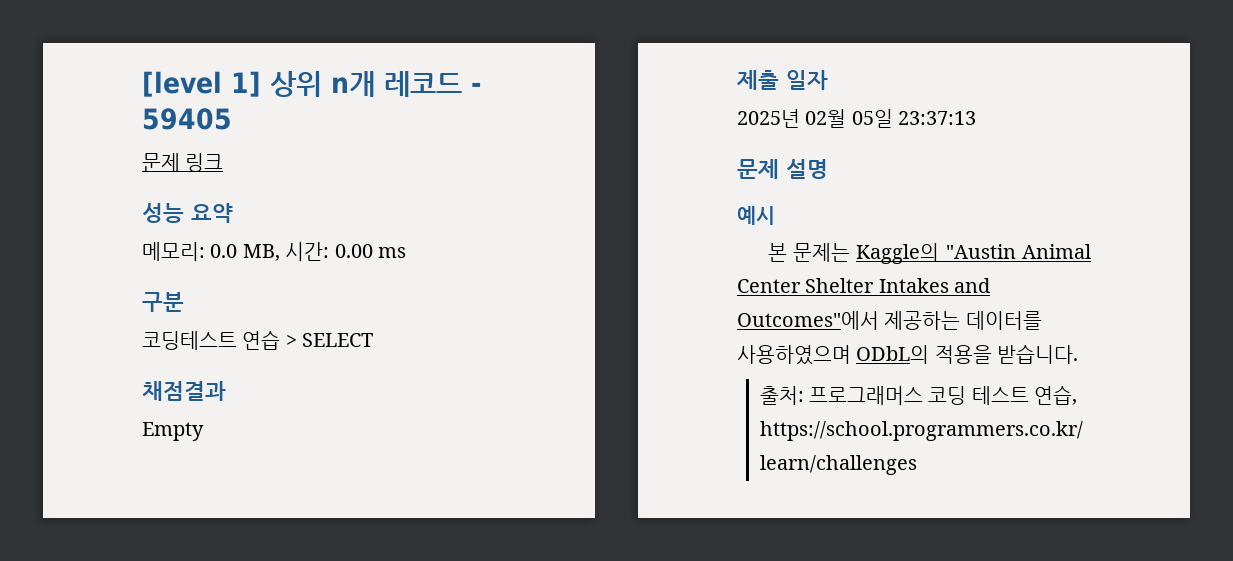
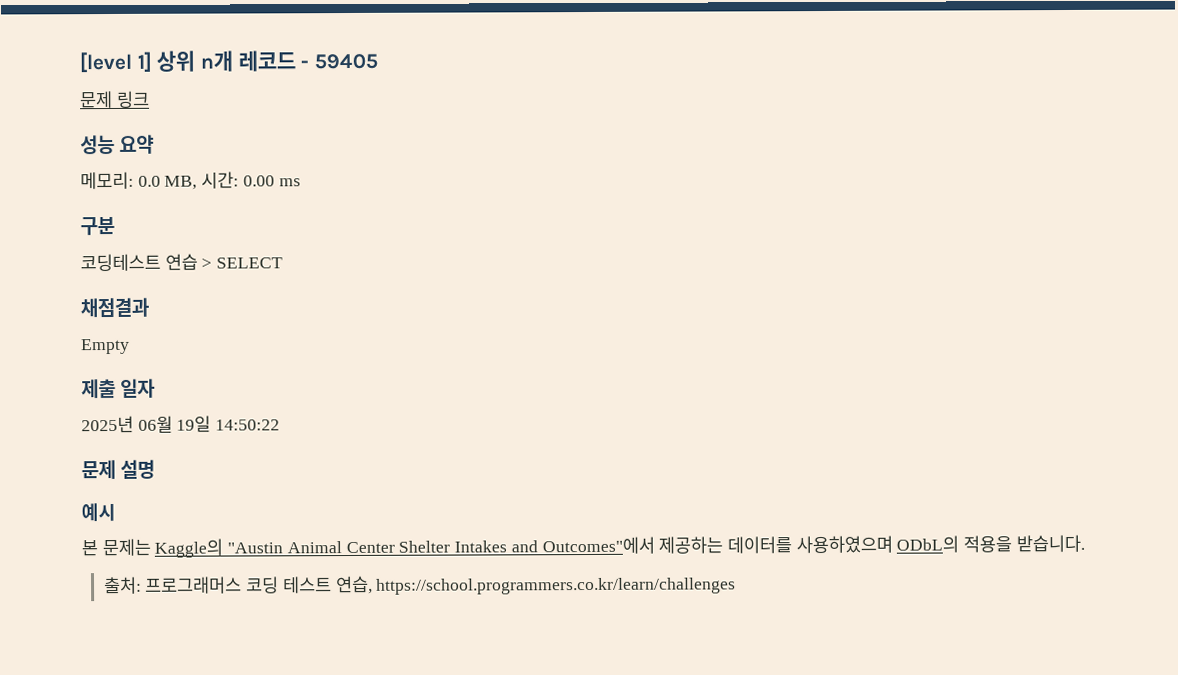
[805,109,977,128] 02월 05일 23:37:13 -> [137,415,281,433] 06월 19일 14:50:22

